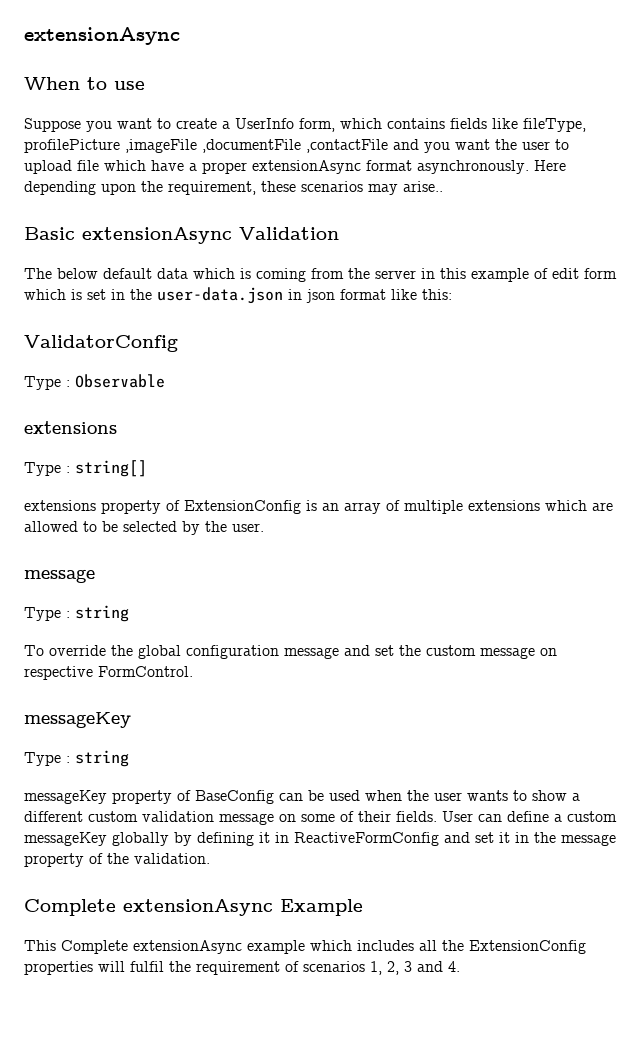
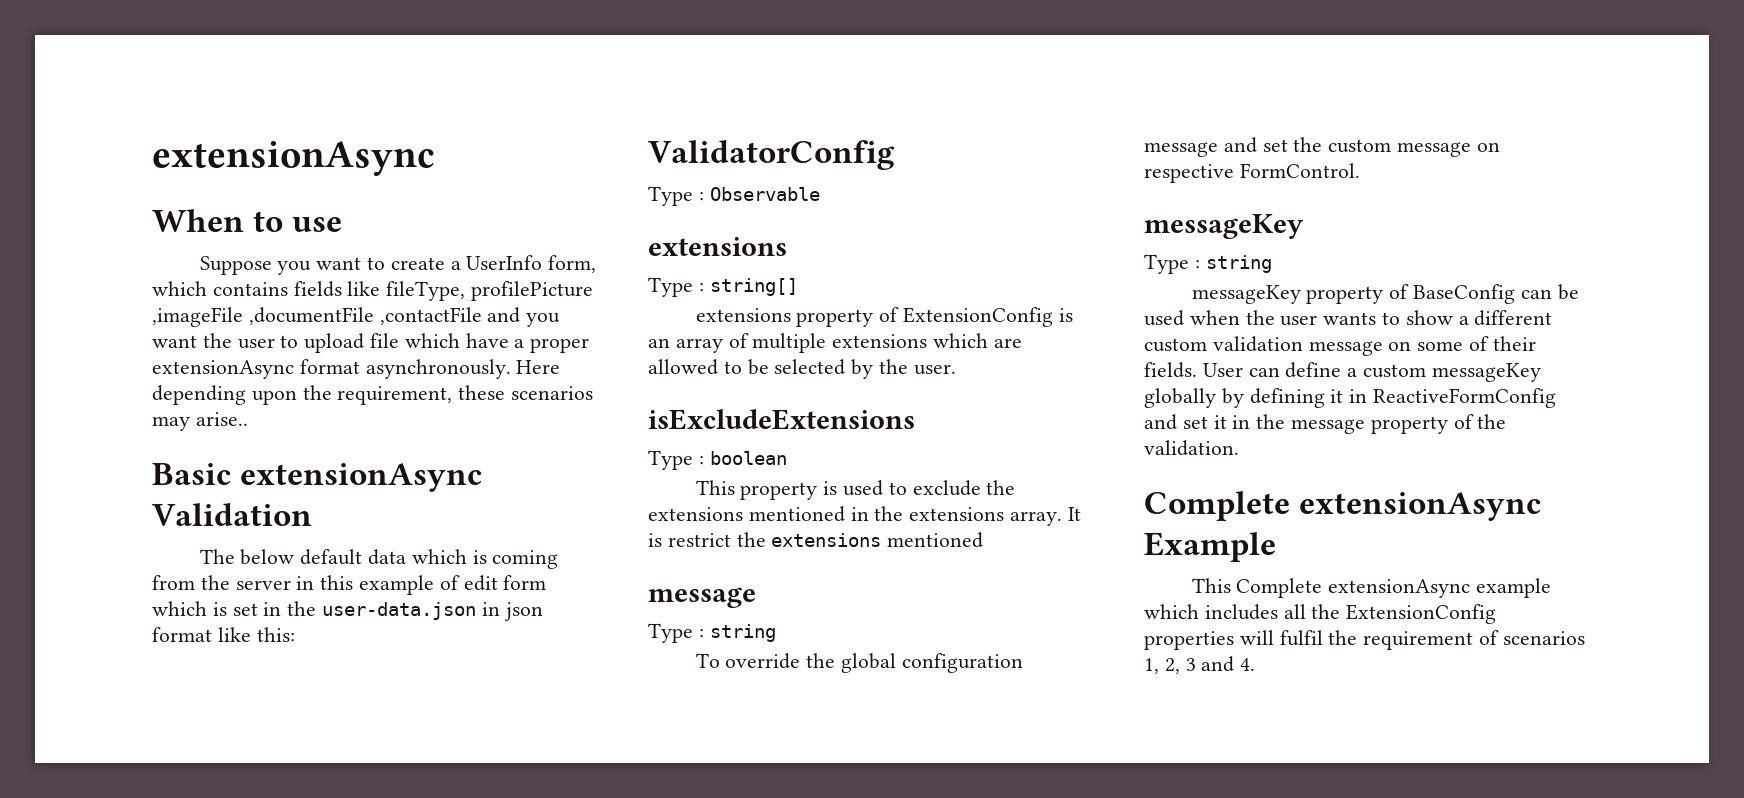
(264, 527) none -> [648,409,915,430] [648,450,787,470] [695,480,1016,500] [648,506,1081,526] [648,532,984,548] // isExcludeExtensions // Type : boolean // This property is used to exclude the extensions mentioned in the extensions array. It is restrict the extensions mentioned

